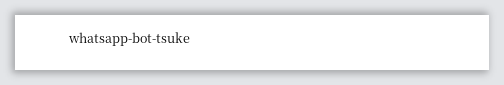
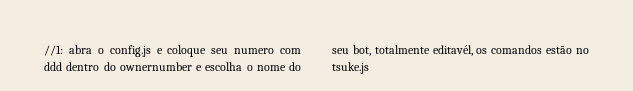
[68,32,190,46] whatsapp-bot-tsuke -> [44,45,301,57] [44,62,301,71] [332,45,589,56] [332,62,369,74] //1: abra o config.js e coloque seu numero com ddd dentro do ownernumber e escolha o nome do seu bot, totalmente editavél, os comandos estão no tsuke.js

